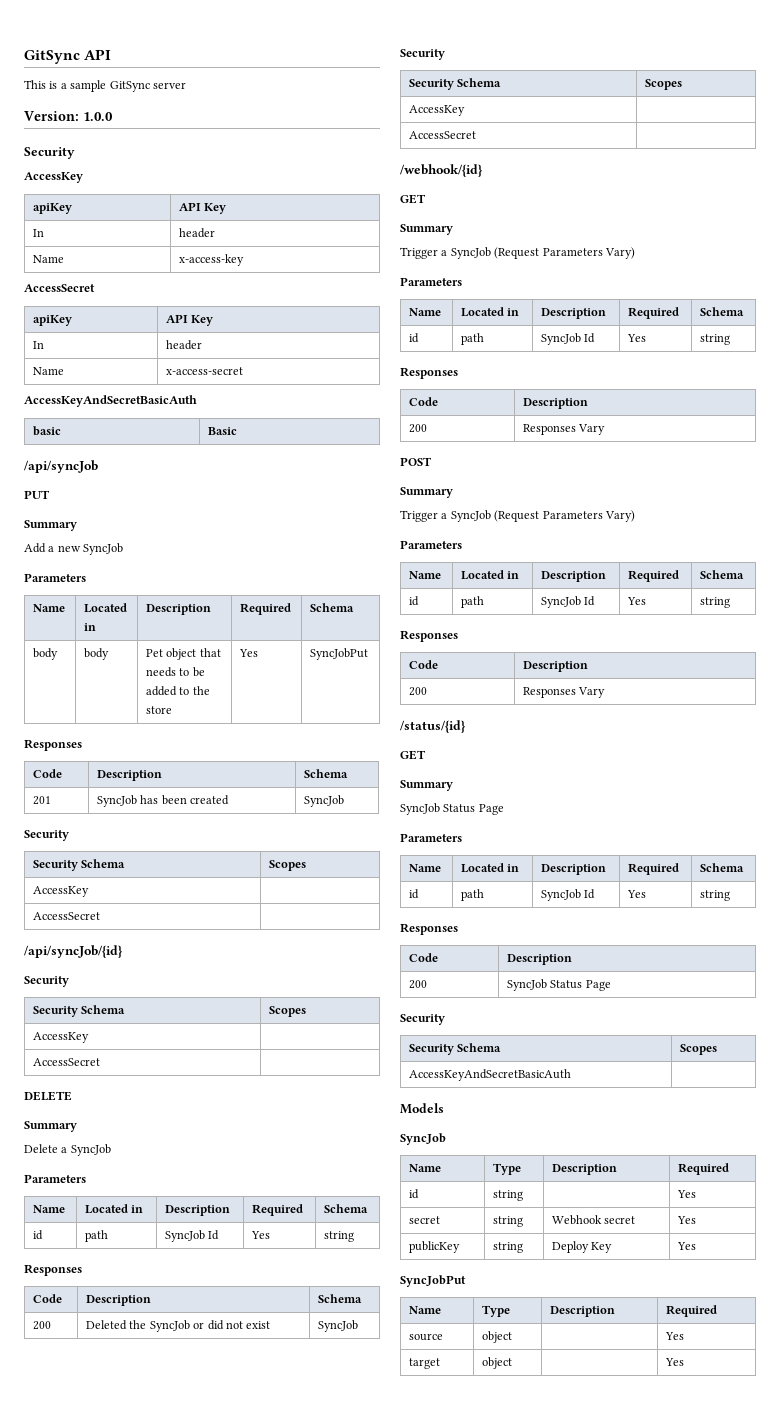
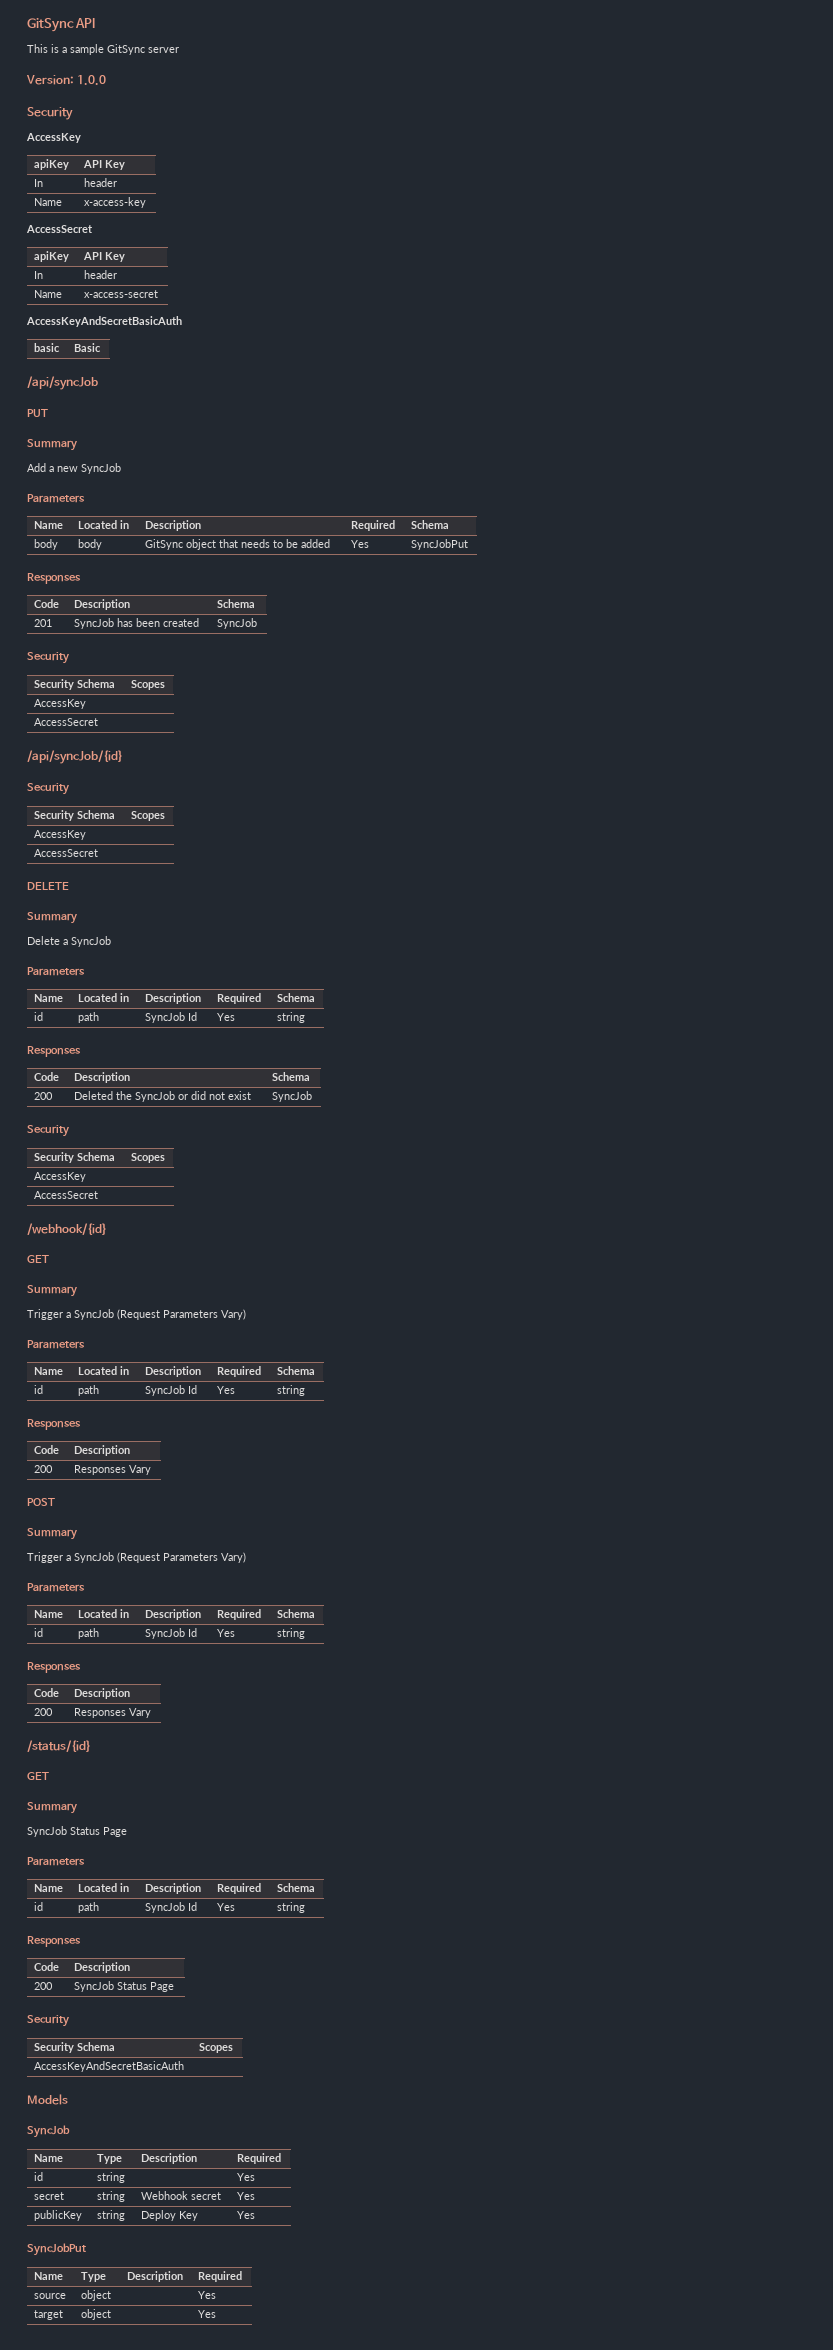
[146,649,164,657] Pet -> [145,539,184,550] GitSync
[179,686,210,695] [146,706,173,714] to the store -> (331, 543) none

